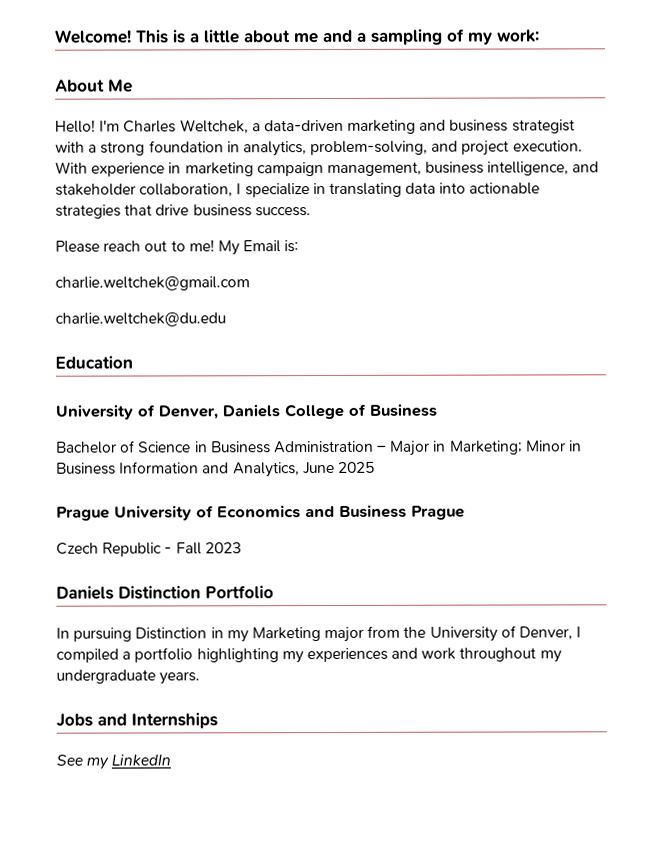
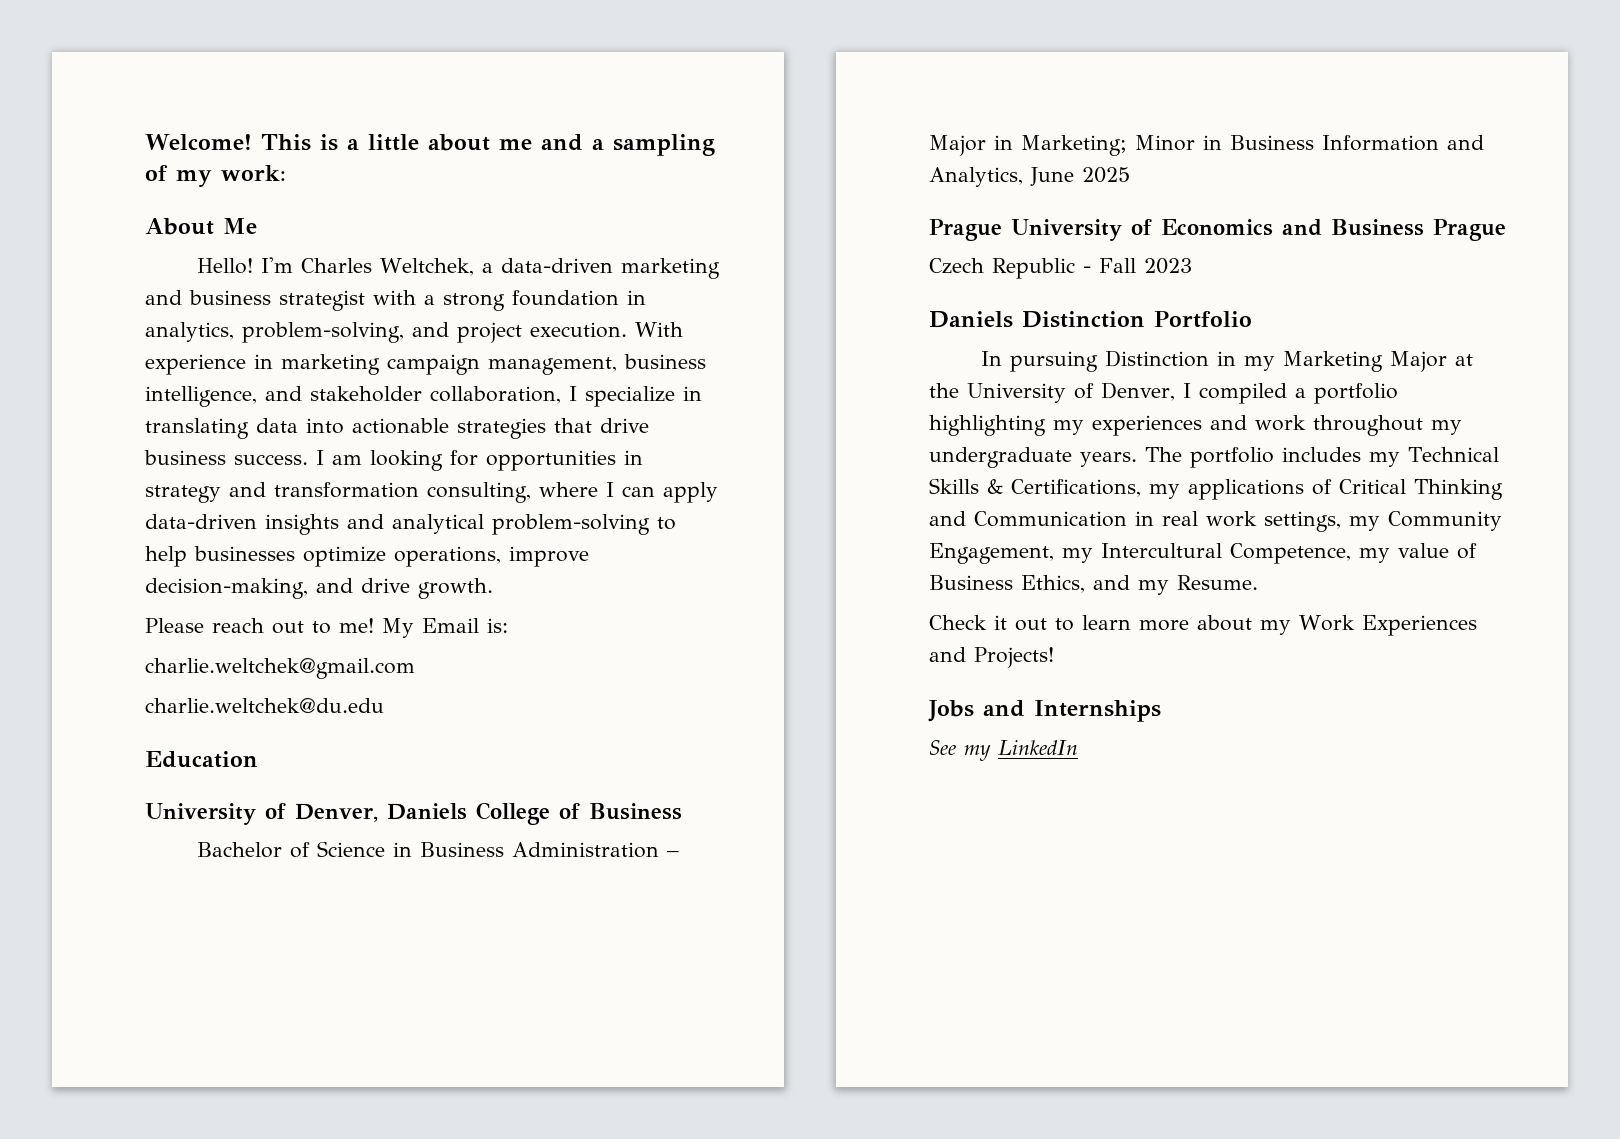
(311, 212) none -> [316,450,643,471] [145,482,718,503] [145,514,676,535] [145,546,589,567] [145,578,493,599] I am looking for opportunities in strategy and transformation consulting, where I can apply data-driven insights and analytical problem-solving to help businesses optimize operations, improve decision-making, and drive growth.
[324,625,401,643] major from -> [1390,351,1474,372] Major at
(201, 678) none -> [1145,447,1499,468] [929,478,1503,500] [929,511,1502,532] [929,543,1477,564] [929,575,1258,595] [929,615,1477,636] [929,647,1054,668] The portfolio includes my Technical Skills & Certifications, my applications of Critical Thinking and Communication in real work settings, my Community Engagement, my Intercultural Competence, my value of Business Ethics, and my Resume. // Check it out to learn more about my Work Experiences and Projects!

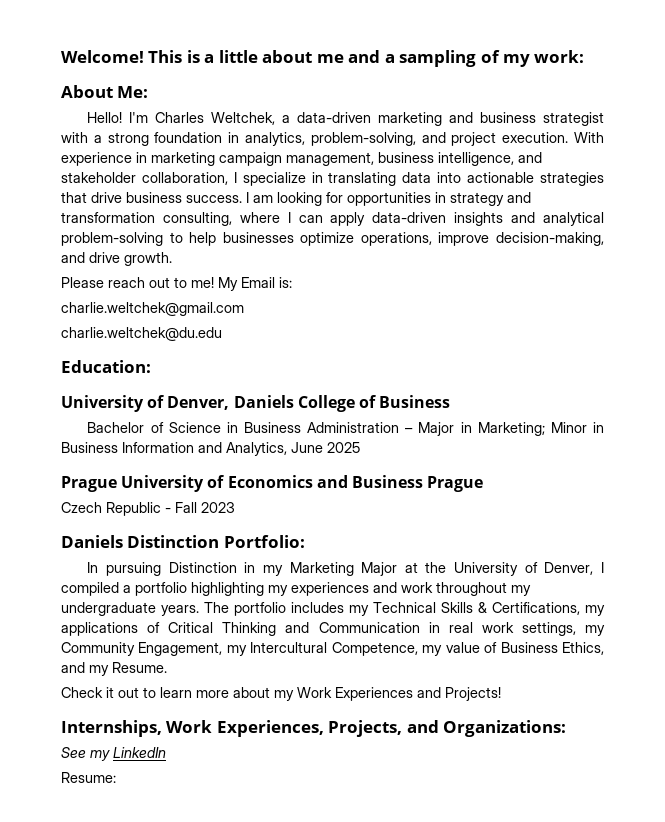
[223,218,257,234] Me -> [117,86,149,98] Me:
[145,751,258,768] Education -> [61,360,151,373] Education:
[1154,311,1252,328] Portfolio -> [223,535,305,548] Portfolio:
[928,700,1161,722] Jobs and Internships -> [61,720,567,737] Internships, Work Experiences, Projects, and Organizations:
(1078, 747) none -> [61,772,116,783] // Resume:

